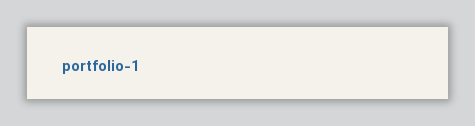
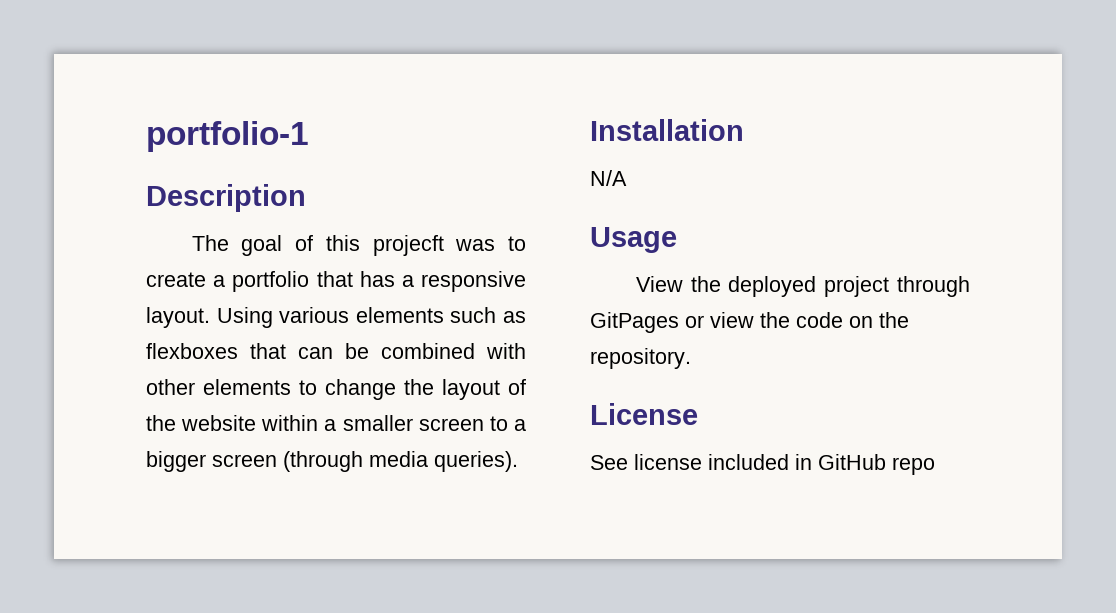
(139, 67) none -> [146,184,306,212] [191,235,526,256] [146,271,526,292] [146,307,526,328] [146,343,526,359] [146,379,526,400] [146,415,526,431] [146,451,518,472] [590,119,744,141] [590,170,627,186] [590,227,677,253] [635,276,970,297] [590,312,909,333] [590,348,691,369] [590,403,698,425] [590,454,935,475] // Description // The goal of this projecft was to create a portfolio that has a responsive layout. Using various elements such as flexboxes that can be combined with other elements to change the layout of the website within a smaller screen to a bigger screen (through media queries). // Installation // N/A // Usage // View the deployed project through GitPages or view the code on the repository. // License // See license included in GitHub repo

